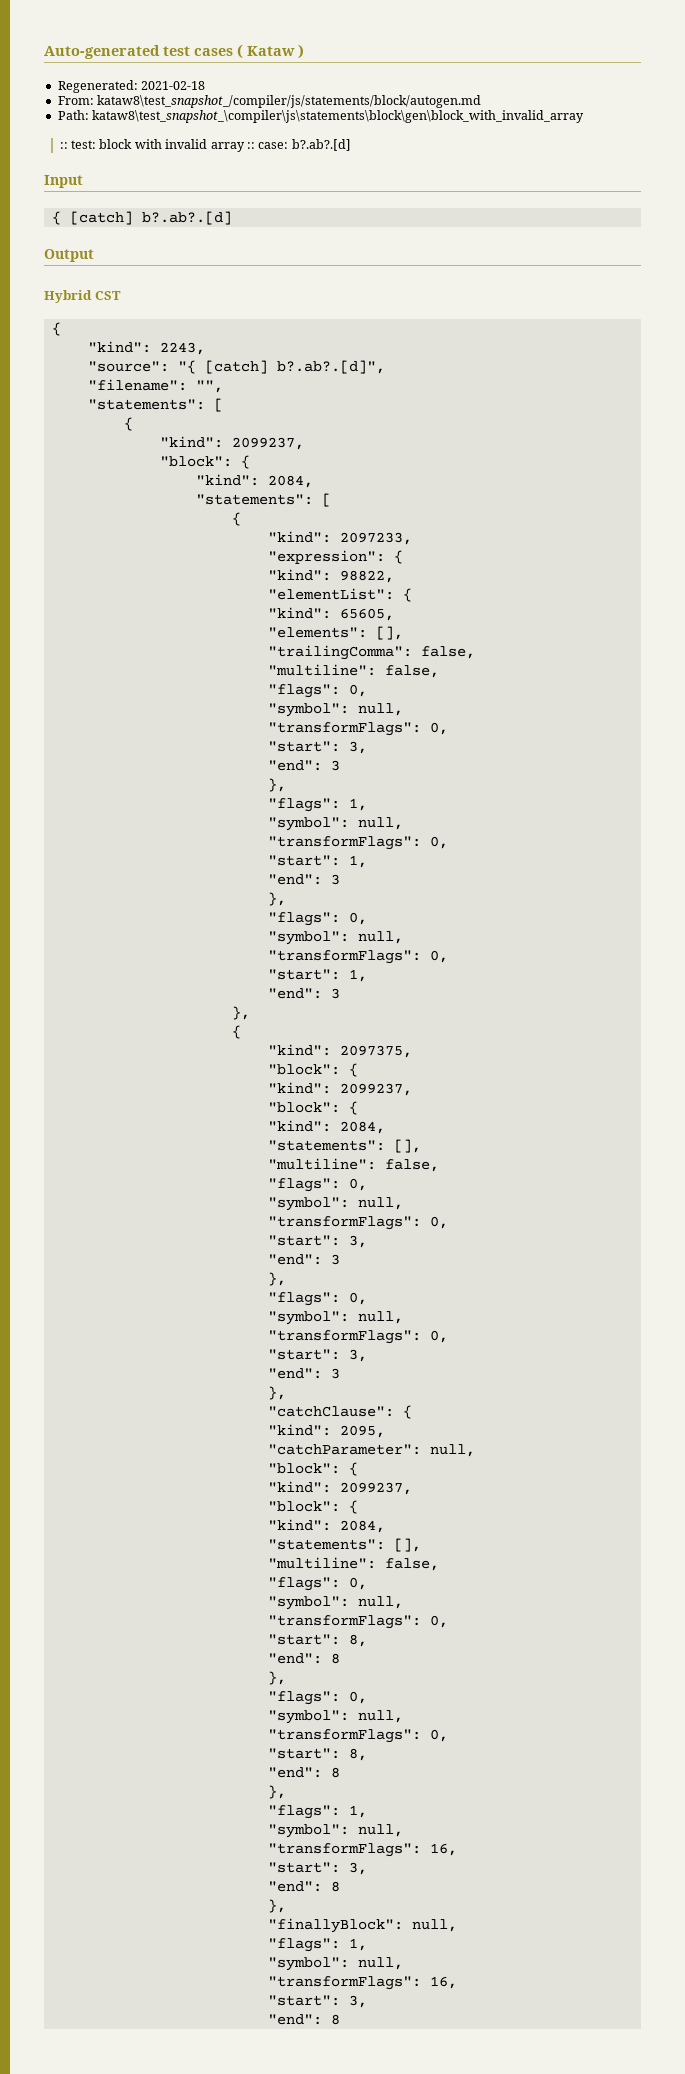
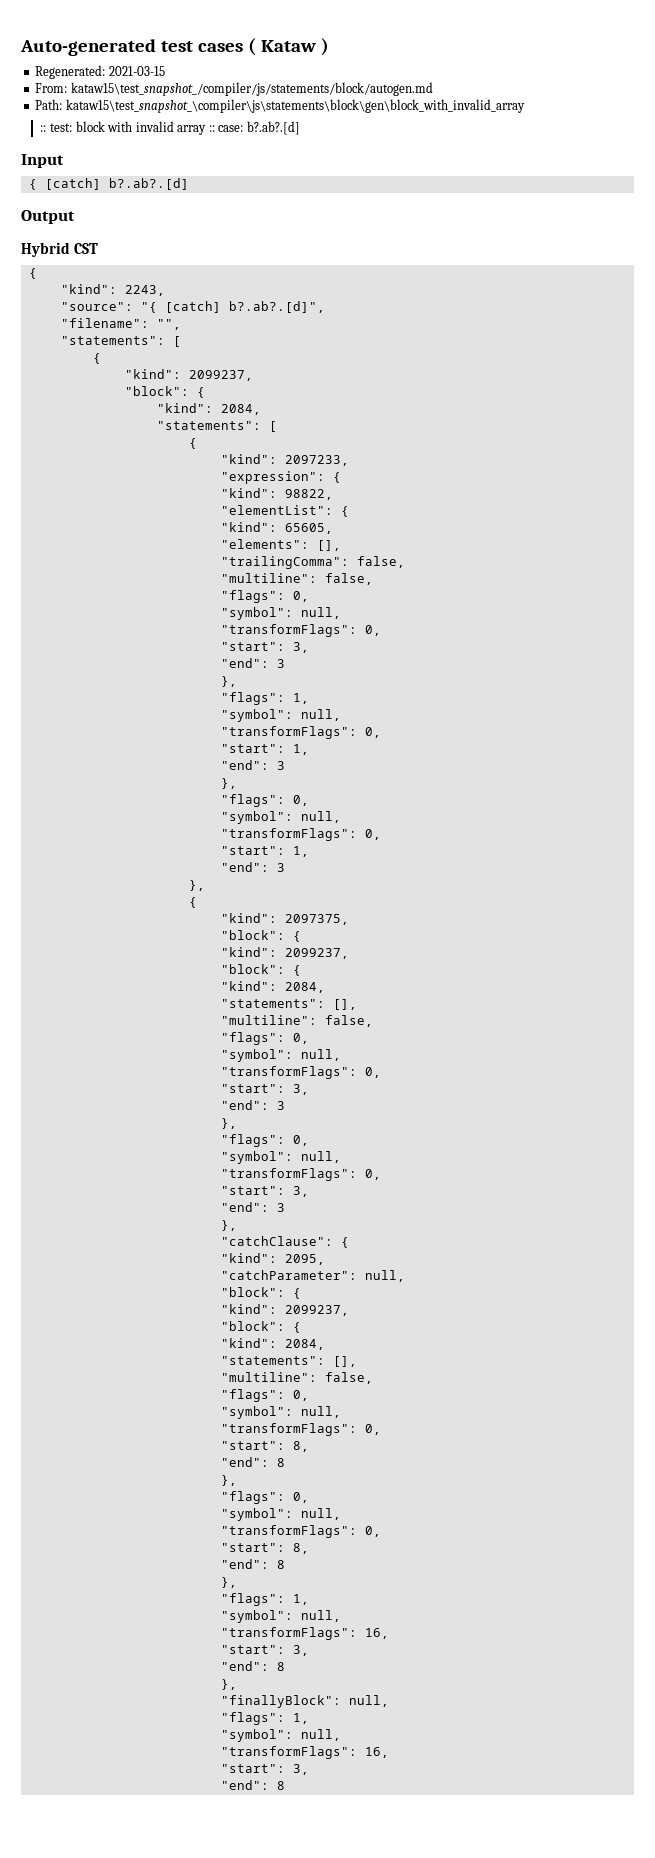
[141,81,206,90] 2021-02-18 -> [108,66,165,76] 2021-03-15
[97,95,482,108] kataw8\test_snapshot_/compiler/js/statements/block/autogen.md -> [70,82,433,96] kataw15\test_snapshot_/compiler/js/statements/block/autogen.md
[92,110,585,123] kataw8\test_snapshot_\compiler\js\statements\block\gen\block_with_invalid_array -> [65,99,525,113] kataw15\test_snapshot_\compiler\js\statements\block\gen\block_with_invalid_array

